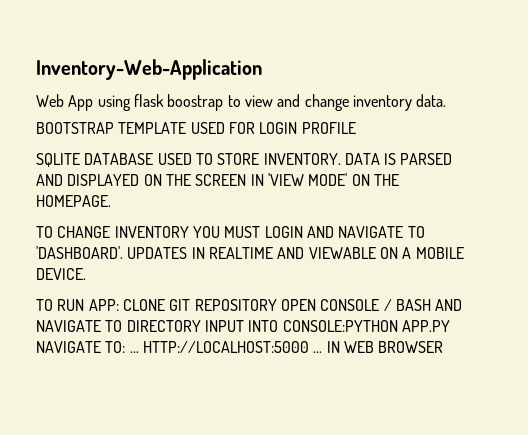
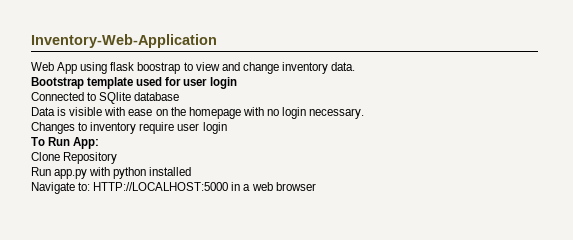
[36,122,356,134] [36,153,453,167] [36,173,399,186] [36,195,111,207] [36,226,425,238] [36,246,464,259] [36,268,86,280] [36,299,463,311] [36,320,450,332] [36,341,444,353] BOOTSTRAP TEMPLATE USED FOR LOGIN PROFILE // SQLITE DATABASE USED TO STORE INVENTORY. DATA IS PARSED AND DISPLAYED ON THE SCREEN IN 'VIEW MODE' ON THE HOMEPAGE. // TO CHANGE INVENTORY YOU MUST LOGIN AND NAVIGATE TO 'DASHBOARD'. UPDATES IN REALTIME AND VIEWABLE ON A MOBILE DEVICE. // TO RUN APP: CLONE GIT REPOSITORY OPEN CONSOLE / BASH AND NAVIGATE TO DIRECTORY INPUT INTO CONSOLE:PYTHON APP.PY NAVIGATE TO: ... HTTP://LOCALHOST:5000 ... IN WEB BROWSER -> [31,77,237,89] [31,92,180,104] [31,107,365,119] [31,122,227,134] [31,137,100,149] [31,152,118,164] [31,167,192,179] [31,182,316,194] Bootstrap template used for user login // Connected to SQlite database // Data is visible with ease on the homepage with no login necessary. // Changes to inventory require user login // To Run App: // Clone Repository // Run app.py with python installed // Navigate to: HTTP://LOCALHOST:5000 in a web browser

